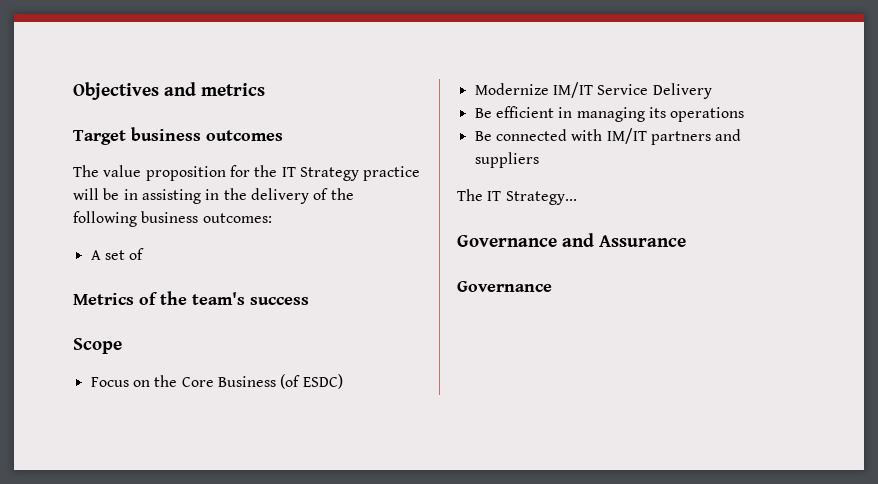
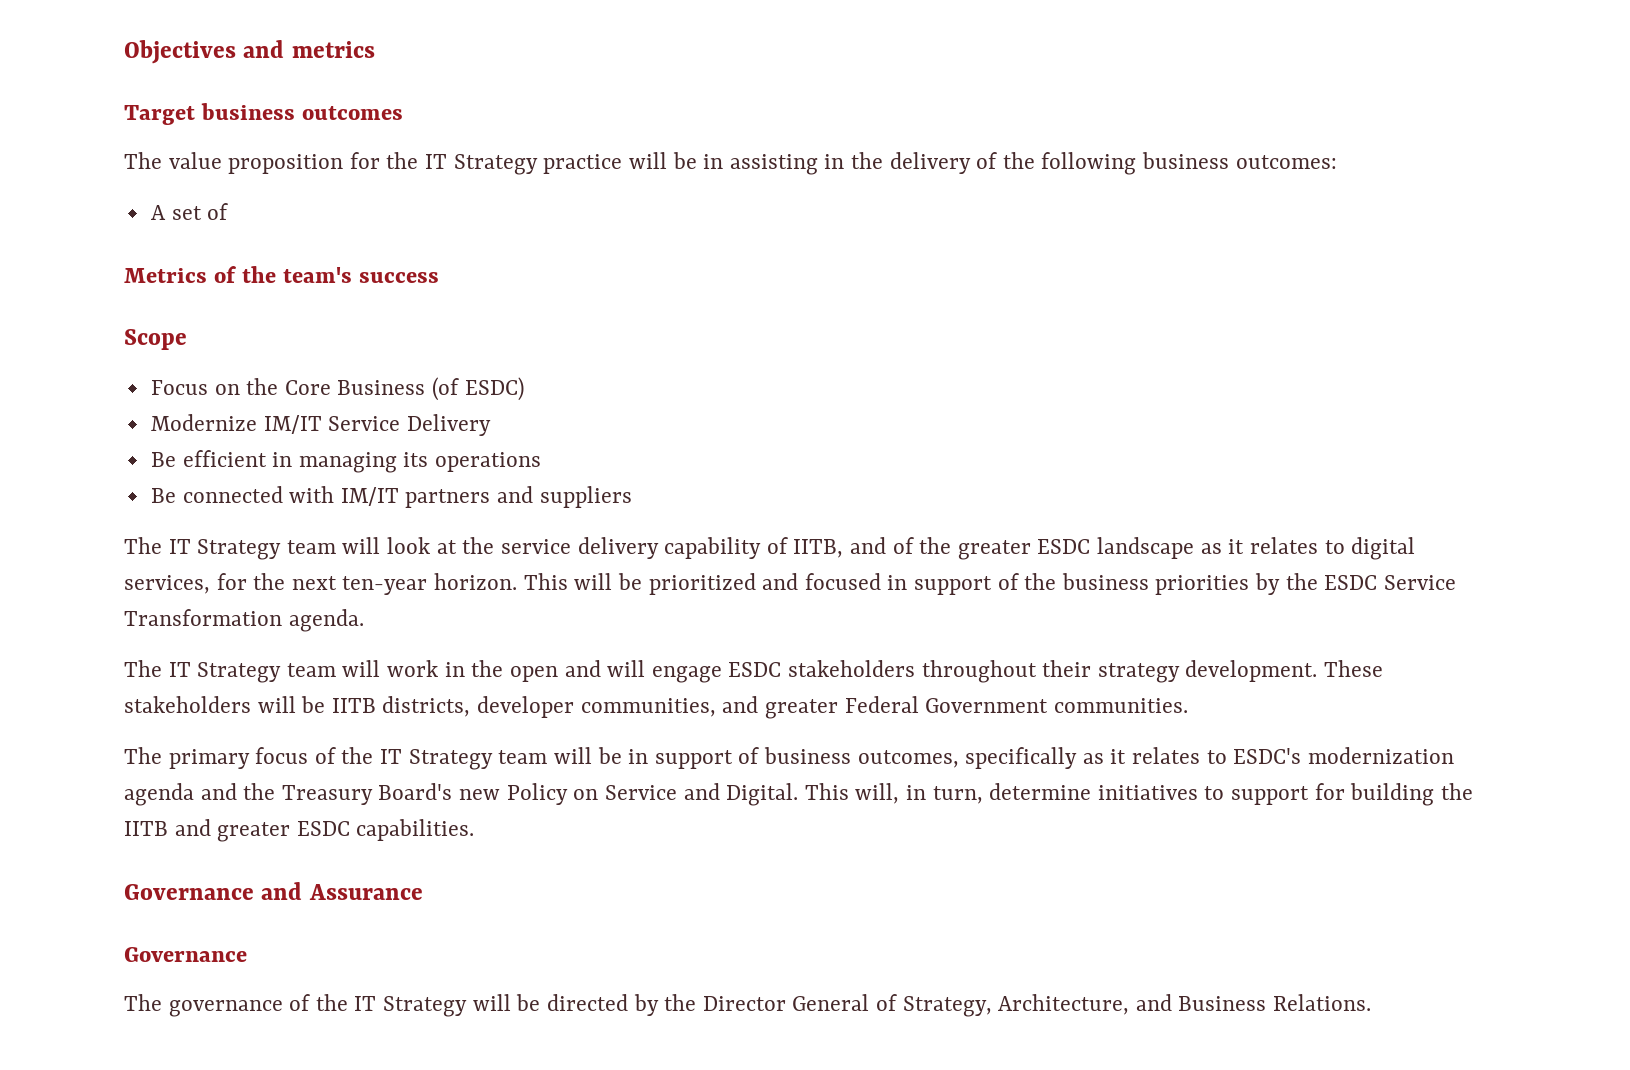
[505,191,577,205] [457,233,686,247] [457,281,552,292] Strategy... // Governance and Assurance // Governance -> [197,537,1416,560] [124,573,1456,595] [124,609,364,632] [124,660,1384,683] [124,696,1188,719] [124,747,1454,770] [124,783,1473,806] [124,819,475,842] [124,882,423,900] [124,947,247,962] [124,994,1372,1017] Strategy team will look at the service delivery capability of IITB, and of the greater ESDC landscape as it relates to digital services, for the next ten-year horizon. This will be prioritized and focused in support of the business priorities by the ESDC Service Transformation agenda. // The IT Strategy team will work in the open and will engage ESDC stakeholders throughout their strategy development. These stakeholders will be IITB districts, developer communities, and greater Federal Government communities. // The primary focus of the IT Strategy team will be in support of business outcomes, specifically as it relates to ESDC's modernization agenda and the Treasury Board's new Policy on Service and Digital. This will, in turn, determine initiatives to support for building the IITB and greater ESDC capabilities. // Governance and Assurance // Governance // The governance of the IT Strategy will be directed by the Director General of Strategy, Architecture, and Business Relations.

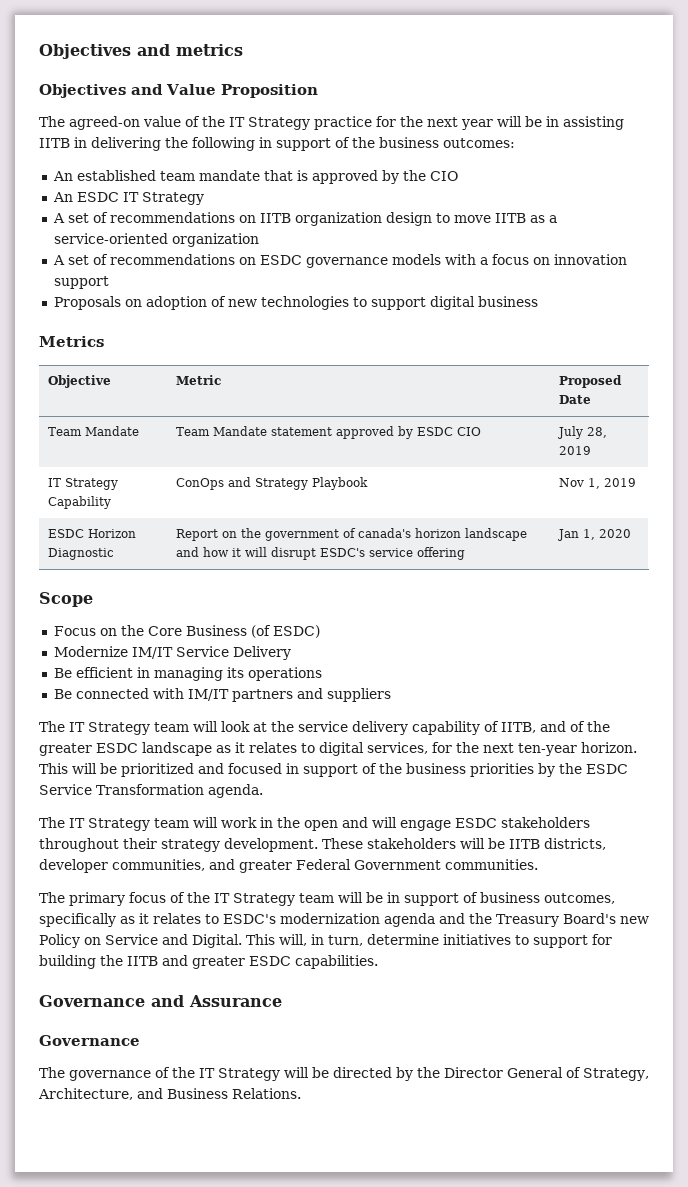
[124,103,403,125] [124,152,1137,175] Target business outcomes // The value proposition for the IT Strategy practice will be in assisting in the delivery of the following -> [39,84,318,98] [39,116,624,130] [39,137,375,151] Objectives and Value Proposition // The agreed-on value of the IT Strategy practice for the next year will be in assisting IITB in delivering the following in support of the
[150,203,229,220] [124,266,439,283] A set of // Metrics of the team's success -> [52,170,458,184] [52,192,204,205] [52,212,557,226] [53,233,259,247] [52,254,627,268] [53,276,109,289] [53,296,538,310] [39,336,104,347] [47,375,111,388] [175,375,221,385] [558,375,622,388] [558,395,591,404] [47,426,139,436] [175,426,481,439] [556,426,607,439] [558,446,591,455] [47,478,118,490] [47,496,111,509] [175,477,368,490] [558,478,636,489] [47,529,136,538] [47,548,114,560] [175,528,527,541] [175,547,465,560] [556,529,631,541] An established team mandate that is approved by the CIO // An ESDC IT Strategy // A set of recommendations on IITB organization design to move IITB as a service-oriented organization // A set of recommendations on ESDC governance models with a focus on innovation support // Proposals on adoption of new technologies to support digital business // Metrics // Objective | Metric | Proposed Date // Team Mandate | Team Mandate statement approved by ESDC CIO | July 28, 2019 // IT Strategy Capability | ConOps and Strategy Playbook | Nov 1, 2019 // ESDC Horizon Diagnostic | Report on the government of canada's horizon landscape and how it will disrupt ESDC's service offering | Jan 1, 2020

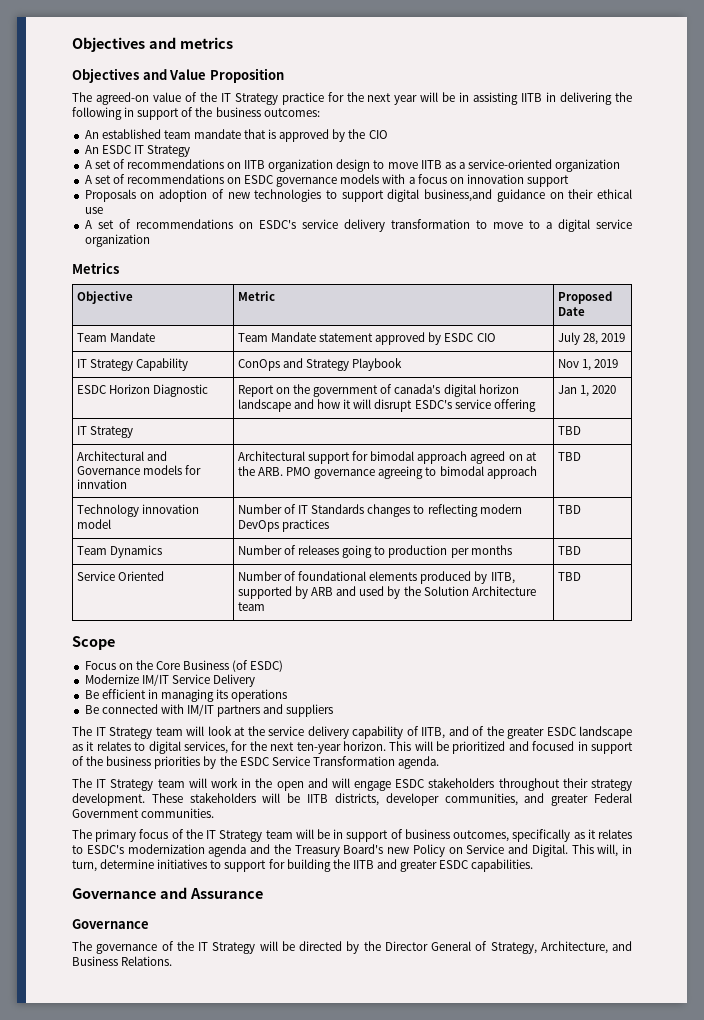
[477,296,538,307] business -> [424,189,632,202] [84,207,103,214] [84,219,632,232] [84,234,150,247] business,and guidance on their ethical use // A set of recommendations on ESDC's service delivery transformation to move to a digital service organization
(411, 533) none -> [443,384,476,397] digital
(631, 533) none -> [76,426,134,438] [557,426,581,435] [76,451,168,461] [76,465,202,475] [76,479,127,489] [237,451,537,464] [237,466,537,479] [557,452,581,461] [76,504,200,517] [76,519,111,529] [237,504,522,517] [237,519,330,532] [557,505,581,514] [76,545,163,558] [237,545,512,558] [557,546,581,555] [76,571,165,581] [237,571,515,584] [237,586,536,599] [237,602,265,611] [557,572,581,581] // IT Strategy | | TBD // Architectural and Governance models for innvation | Architectural support for bimodal approach agreed on at the ARB. PMO governance agreeing to bimodal approach | TBD // Technology innovation model | Number of IT Standards changes to reflecting modern DevOps practices | TBD // Team Dynamics | Number of releases going to production per months | TBD // Service Oriented | Number of foundational elements produced by IITB, supported by ARB and used by the Solution Architecture team | TBD

